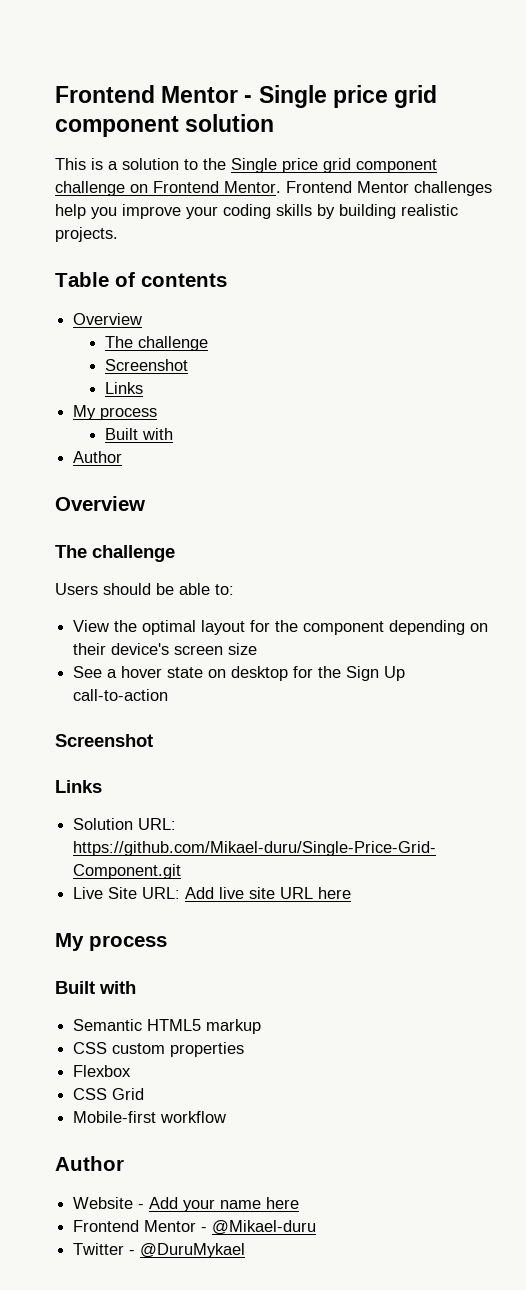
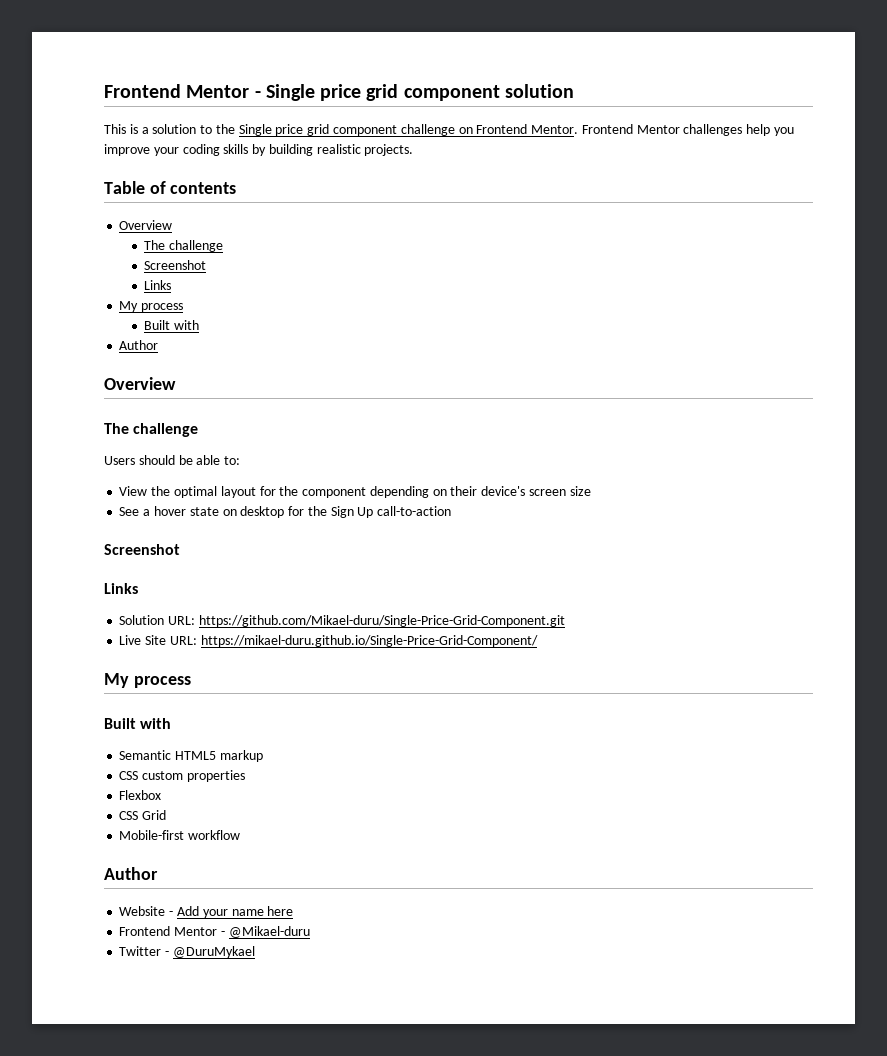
[185,887,352,899] Add live site URL here -> [200,635,538,647] https://mikael-duru.github.io/Single-Price-Grid-Component/

